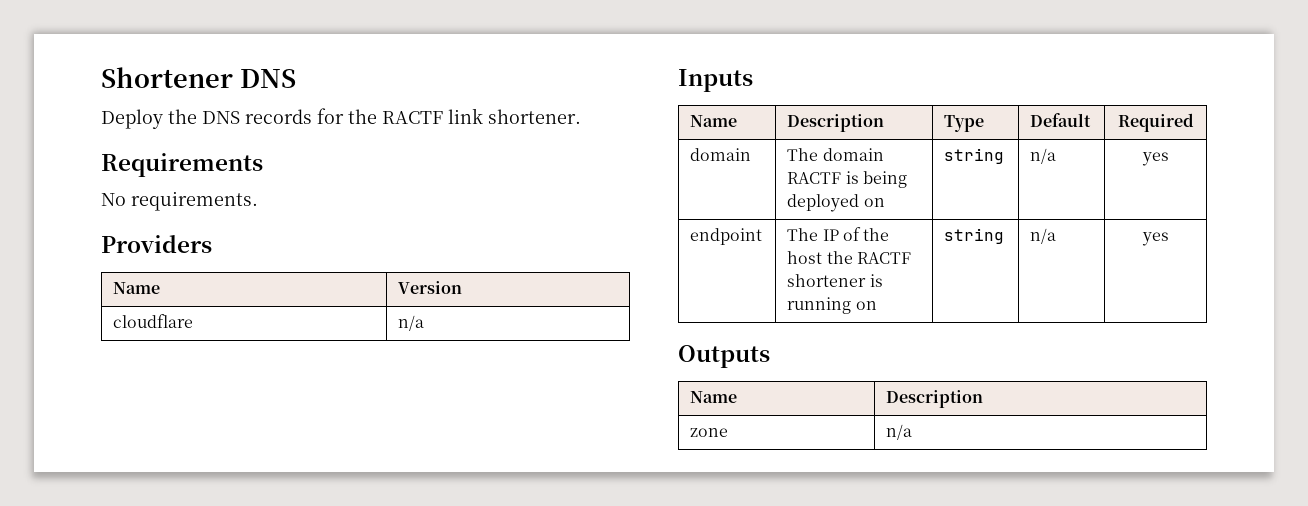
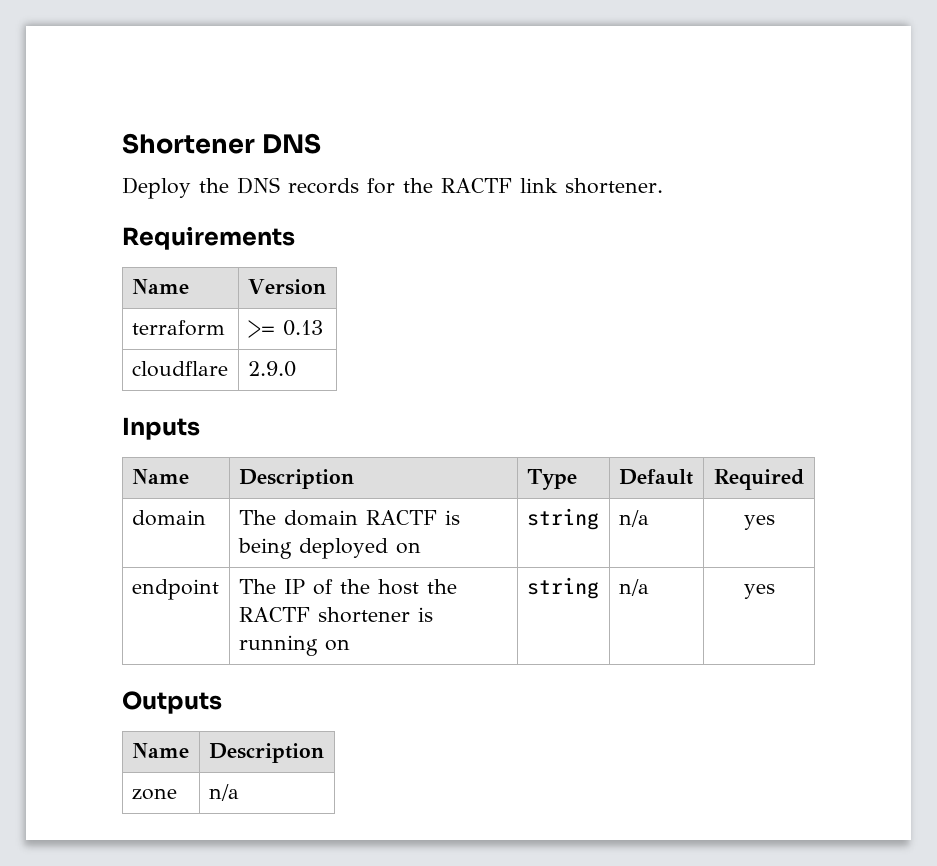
[101,191,258,211] [101,235,212,253] // No requirements. // Providers -> (295, 238) none
(463, 287) none -> [131,320,225,336] [247,320,323,338] // terraform | >= 0.13
[398,315,425,331] n/a -> [247,361,296,377] 2.9.0

